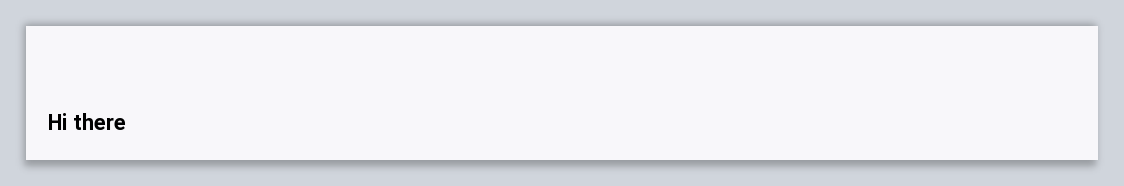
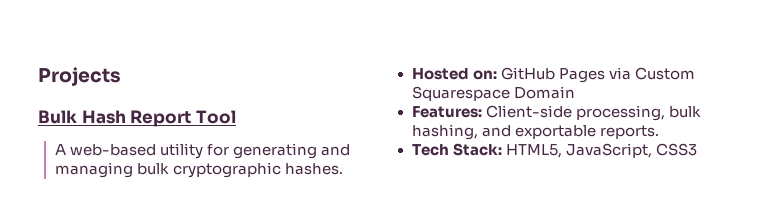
[48,113,126,130] Hi there -> [38,67,121,86] [38,110,236,127] [54,143,350,159] [54,162,343,178] [411,67,695,83] [411,86,575,101] [411,105,701,121] [411,124,659,140] [411,143,697,158] Projects // Bulk Hash Report Tool // A web-based utility for generating and managing bulk cryptographic hashes. // Hosted on: GitHub Pages via Custom Squarespace Domain // Features: Client-side processing, bulk hashing, and exportable reports. // Tech Stack: HTML5, JavaScript, CSS3

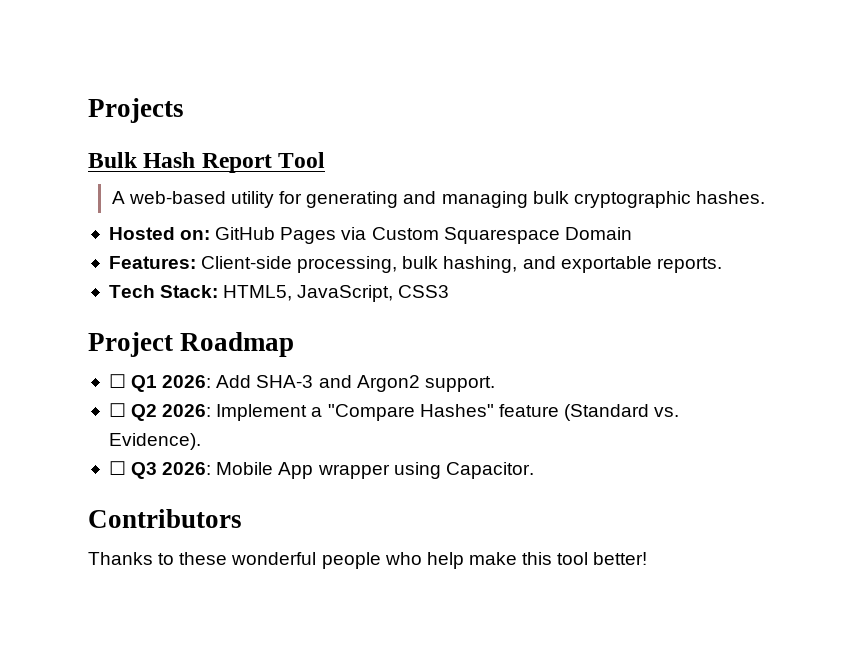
(697, 149) none -> [88,332,295,357] [108,374,495,392] [108,403,680,421] [108,433,201,450] [108,461,534,479] [88,509,242,528] [88,552,648,569] // Project Roadmap // ☐ Q1 2026: Add SHA-3 and Argon2 support. // ☐ Q2 2026: Implement a "Compare Hashes" feature (Standard vs. Evidence). // ☐ Q3 2026: Mobile App wrapper using Capacitor. // Contributors // Thanks to these wonderful people who help make this tool better!

